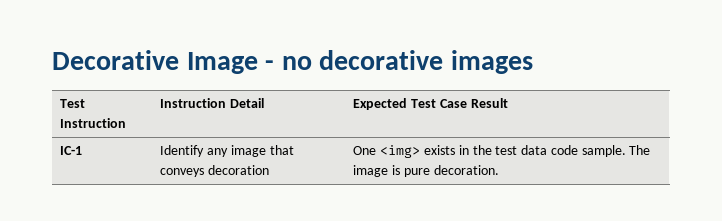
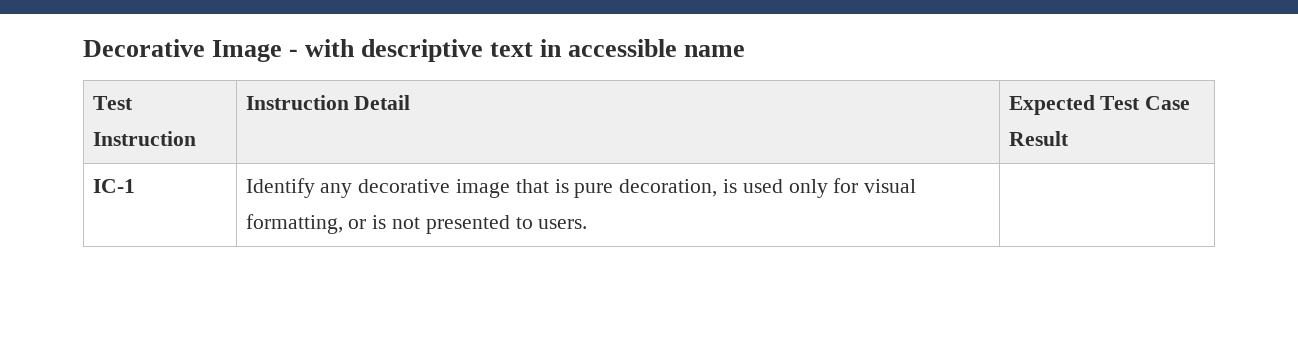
[281,50,533,74] no decorative images -> [305,39,746,62] with descriptive text in accessible name
(229, 152) none -> [358,179,451,193] decorative
[160,165,270,177] [353,145,651,158] [353,165,499,177] conveys decoration | One <img> exists in the test data code sample. The image is pure decoration. -> [554,178,917,198] [245,214,588,234] is pure decoration, is used only for visual formatting, or is not presented to users. |

